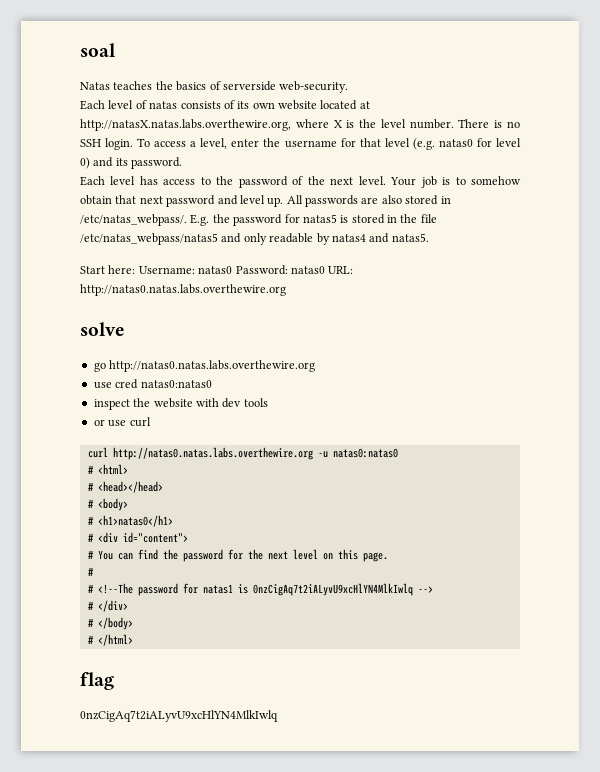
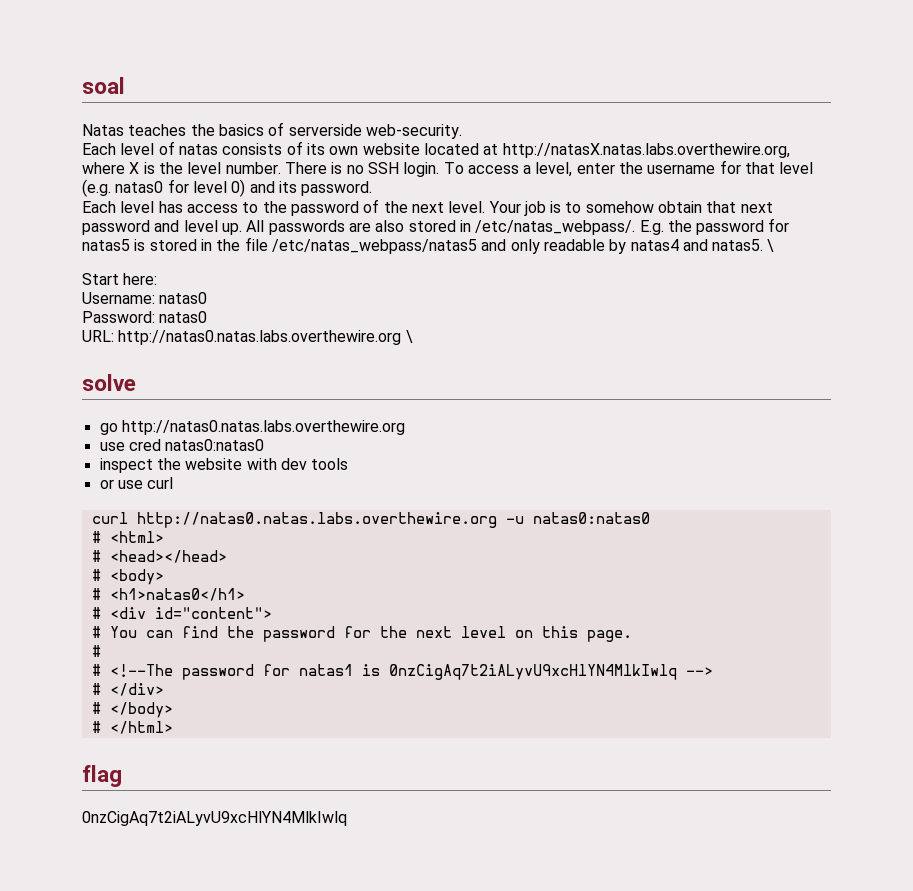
(429, 237) none -> [767,239,775,252] \
(136, 269) none -> (158, 279) //
(233, 270) none -> (208, 298) //
(325, 270) none -> (208, 317) //
(286, 290) none -> [405,330,413,343] \

